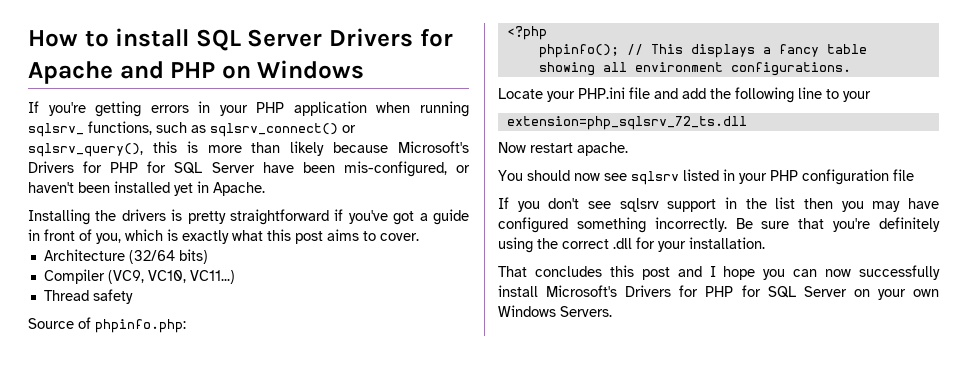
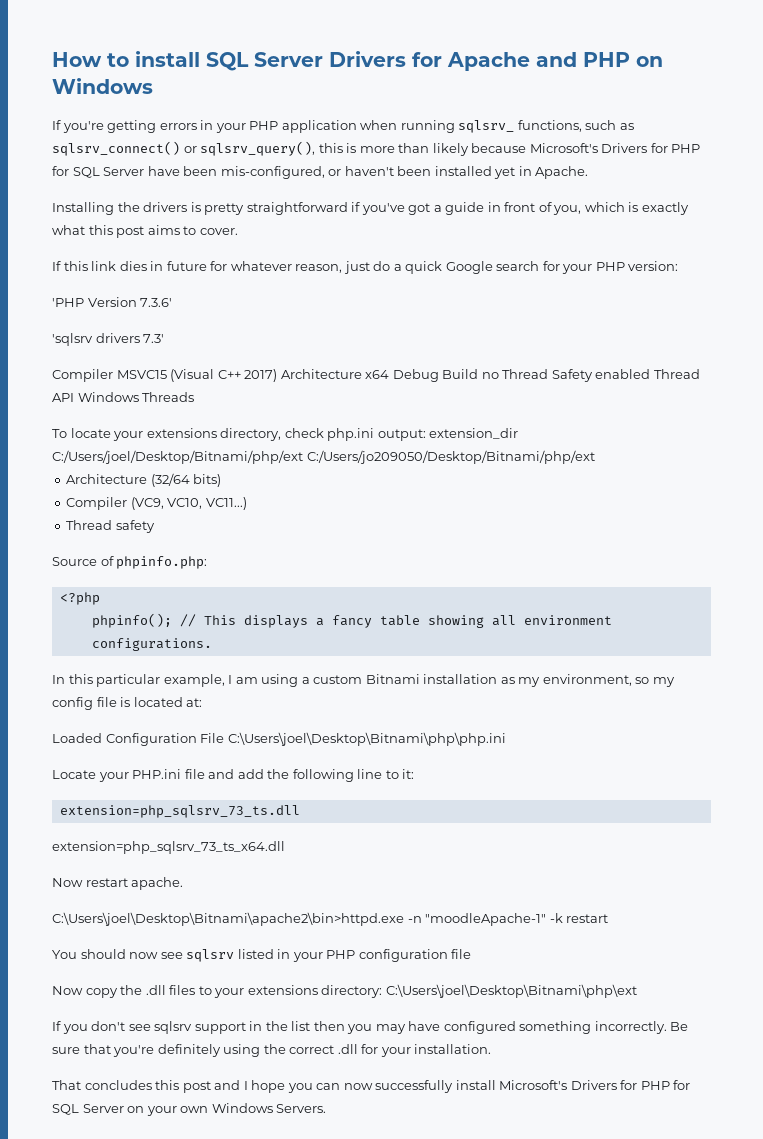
(419, 237) none -> [52,261,679,274] [52,297,173,307] [52,333,165,346] [52,369,700,382] [52,392,195,402] [52,428,519,441] [52,450,595,464] // If this link dies in future for whatever reason, just do a quick Google search for your PHP version: // 'PHP Version 7.3.6' // 'sqlsrv drivers 7.3' // Compiler MSVC15 (Visual C++ 2017) Architecture x64 Debug Build no Thread Safety enabled Thread API Windows Threads // To locate your extensions directory, check php.ini output: extension_dir C:/Users/joel/Desktop/Bitnami/php/ext C:/Users/jo209050/Desktop/Bitnami/php/ext
(851, 69) none -> [52,674,675,687] [52,697,203,710] [52,732,506,746] // In this particular example, I am using a custom Bitnami installation as my environment, so my config file is located at: // Loaded Configuration File C:\Users\joel\Desktop\Bitnami\php\php.ini
[843,91,871,102] [506,116,747,130] your // extension=php_sqlsrv_72_ts.dll -> [402,769,415,779] [59,805,300,818] [52,841,285,854] it: // extension=php_sqlsrv_73_ts.dll // extension=php_sqlsrv_73_ts_x64.dll
(628, 149) none -> [52,912,609,926] // C:\Users\joel\Desktop\Bitnami\apache2\bin>httpd.exe -n "moodleApache-1" -k restart
(914, 175) none -> [52,984,637,998] // Now copy the .dll files to your extensions directory: C:\Users\joel\Desktop\Bitnami\php\ext

